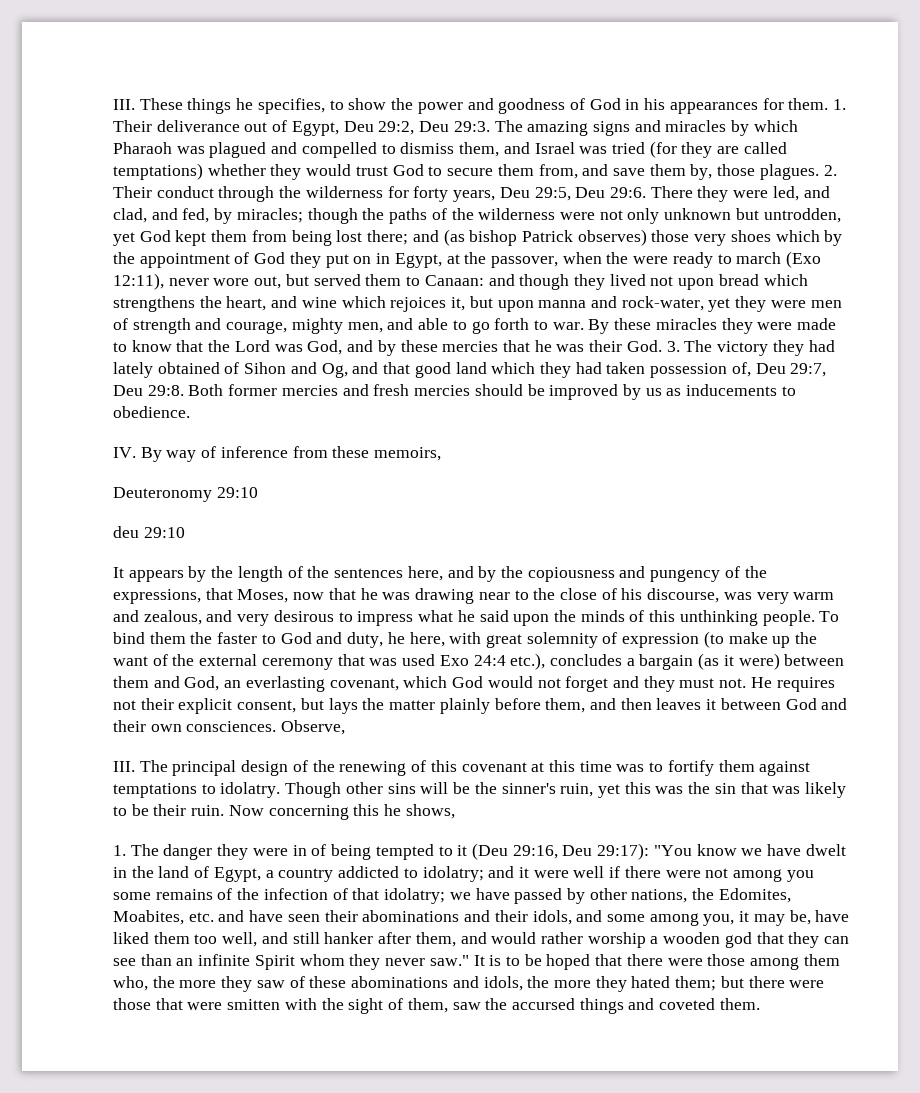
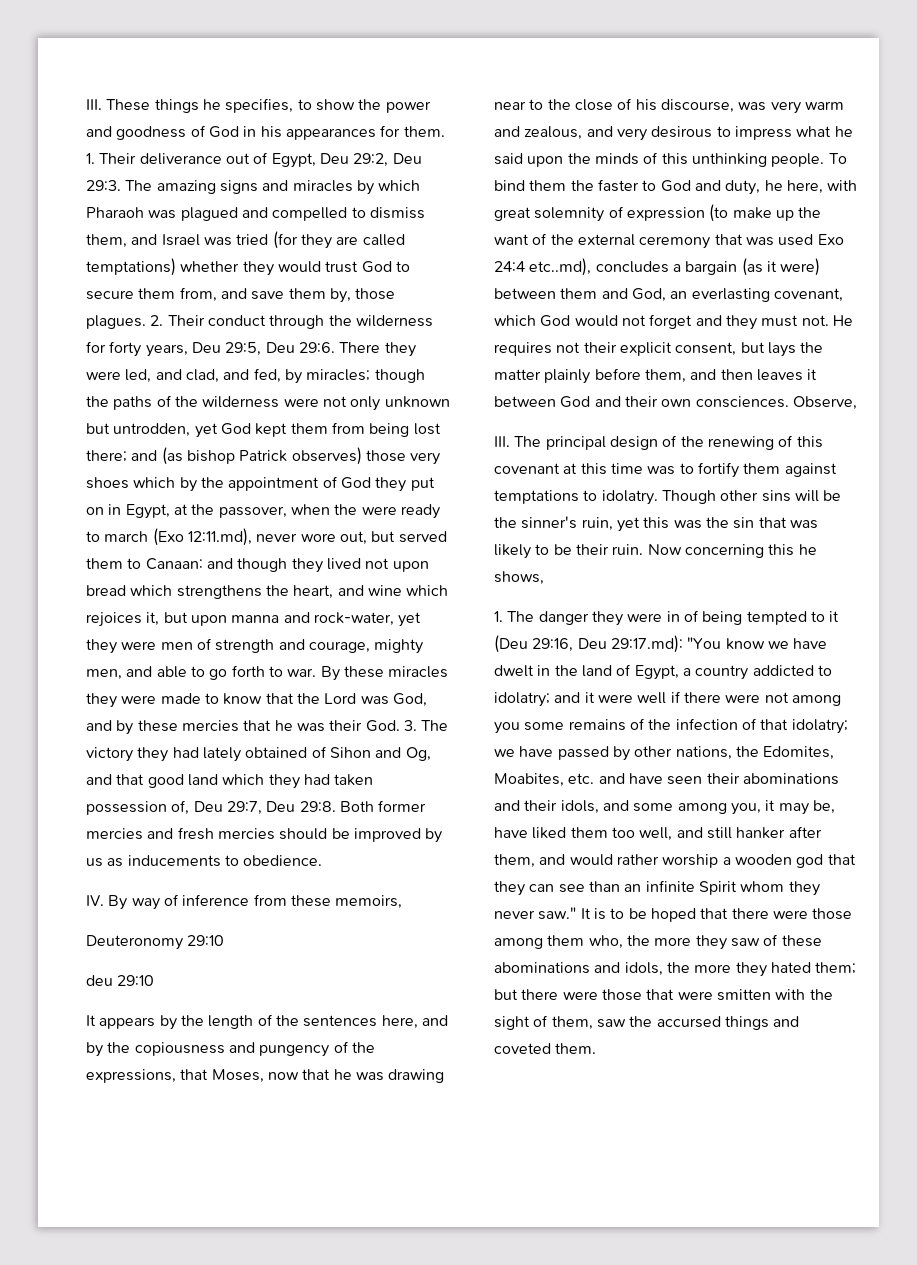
[113,273,164,290] 12:11), -> [187,528,252,546] 12:11.md),
[510,653,546,670] etc.), -> [529,258,592,276] etc..md),
[597,843,650,860] 29:17): -> [610,635,683,653] 29:17.md):

